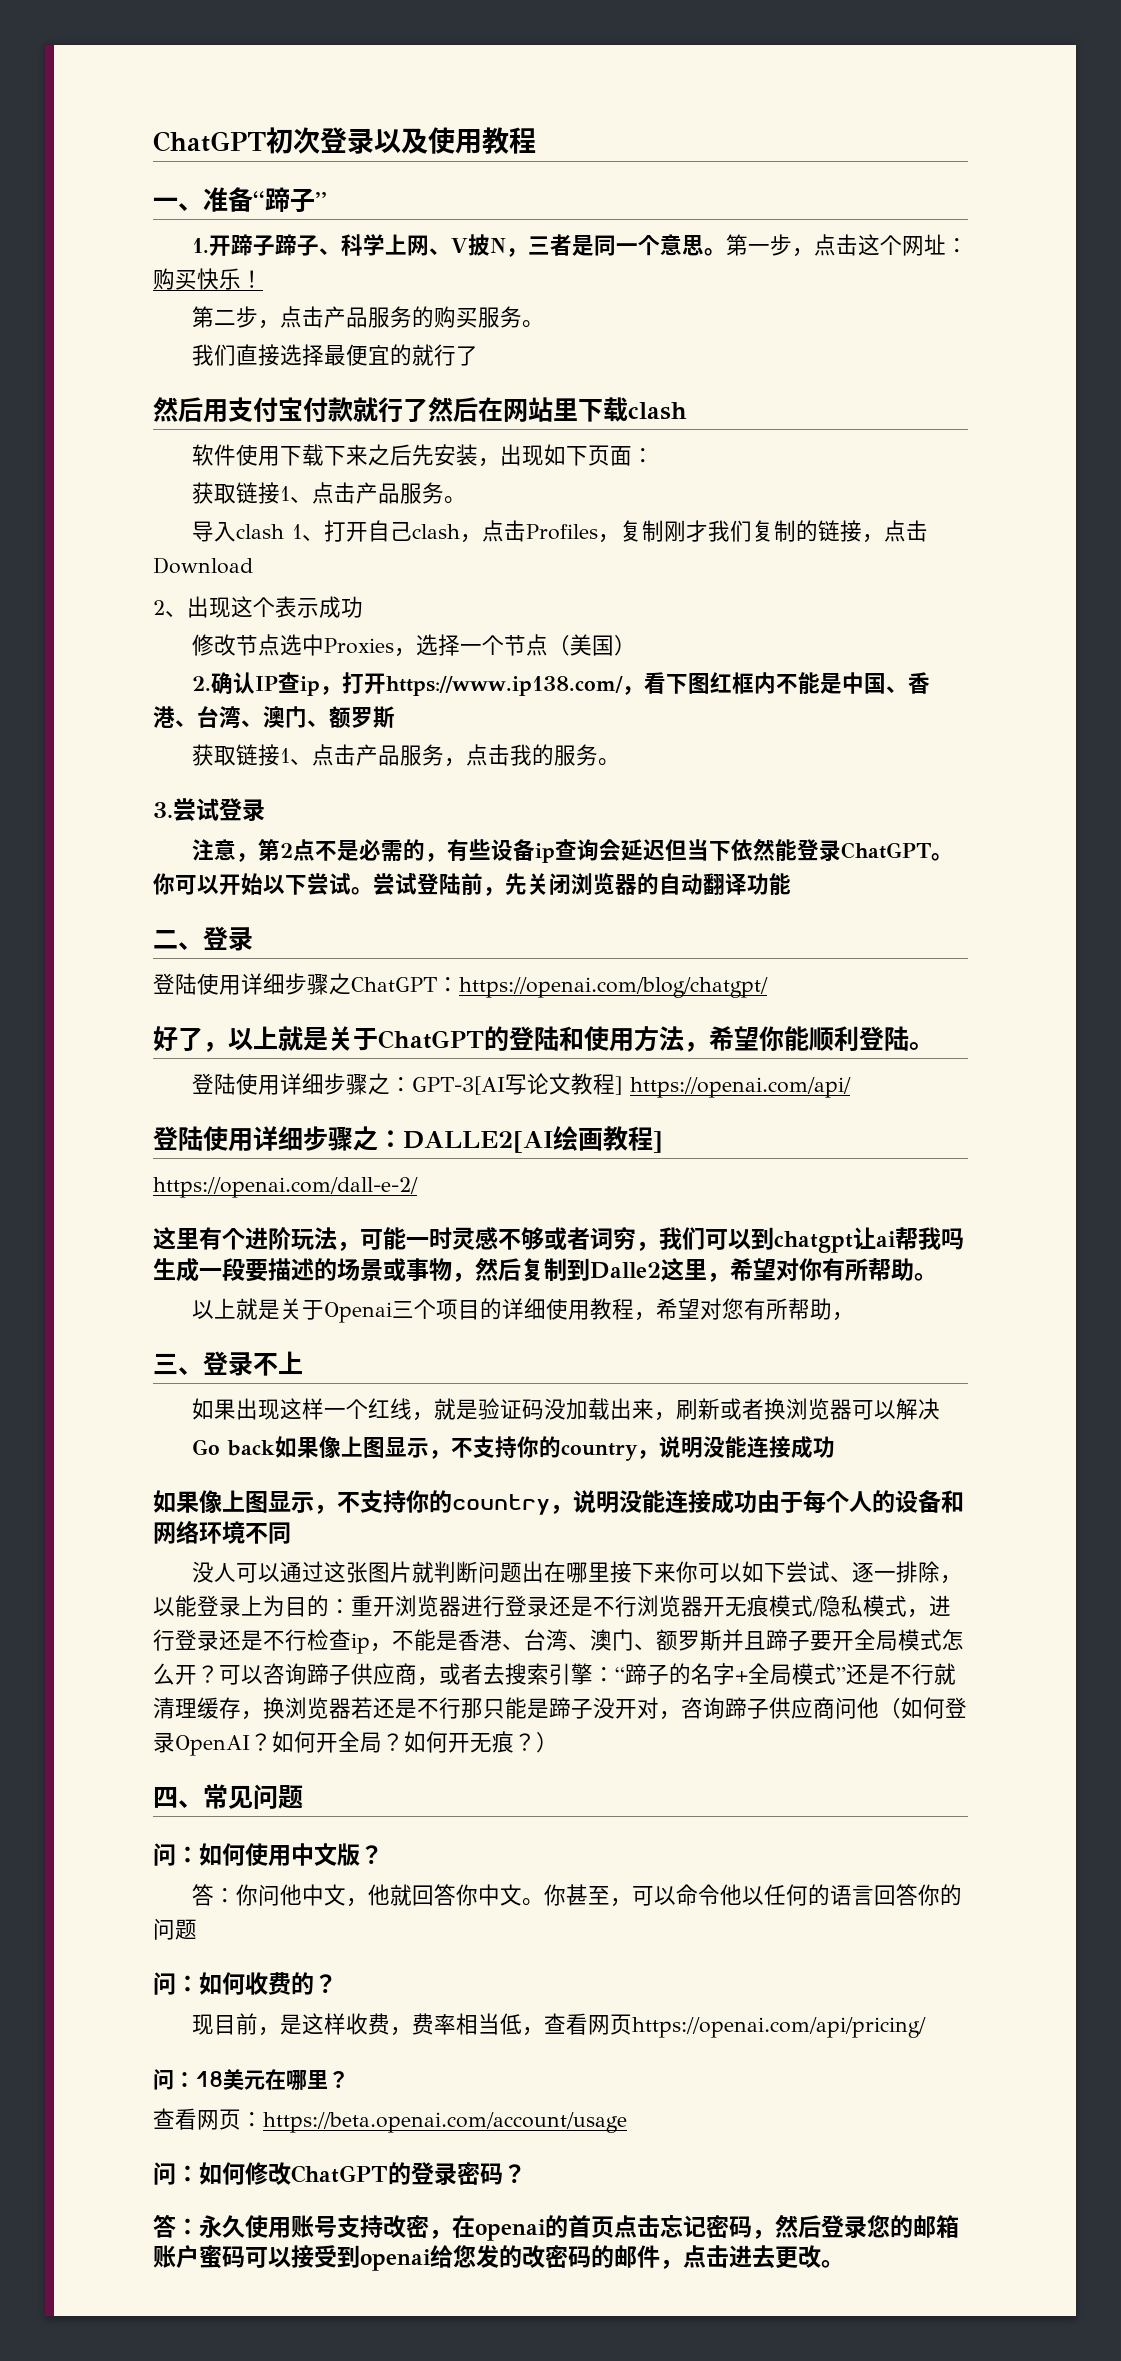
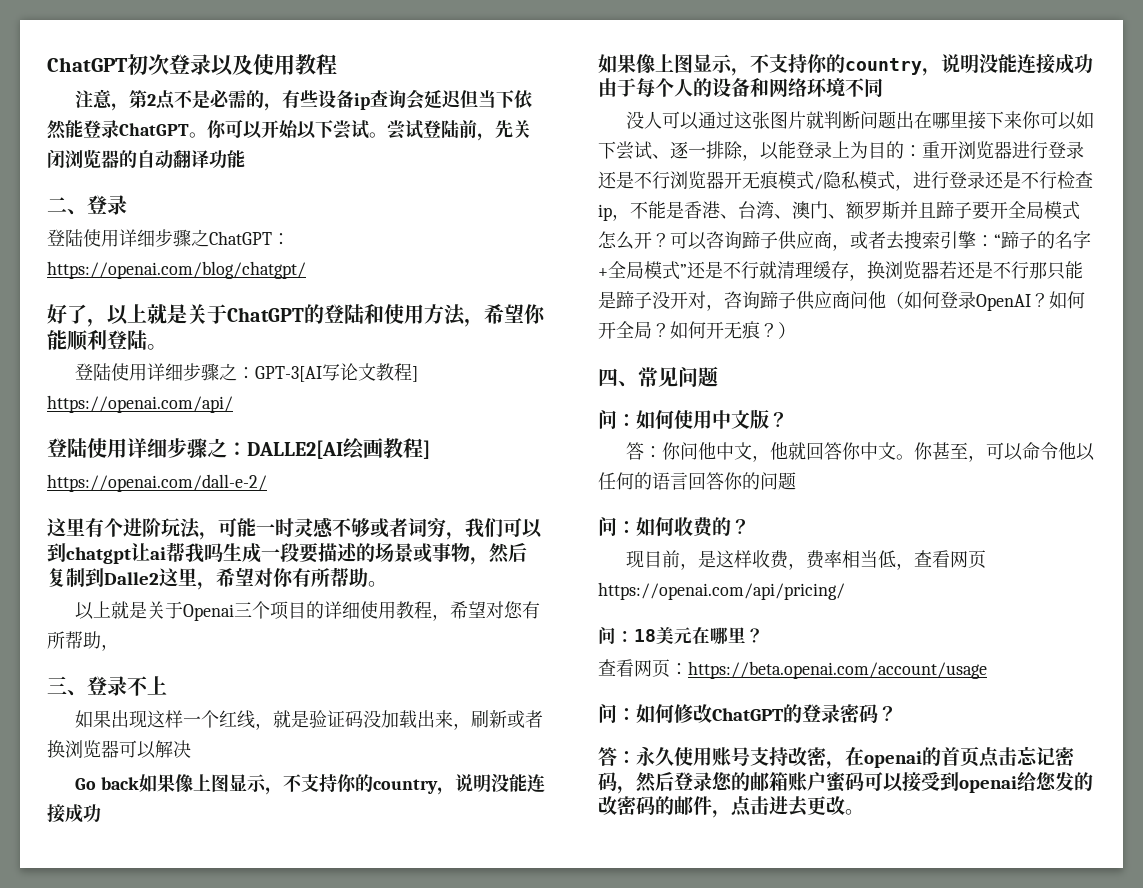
[153,187,327,213] [191,234,968,257] [153,268,263,290] [191,306,544,329] [191,344,478,366] [153,397,687,423] [191,444,654,467] [191,482,466,504] [191,520,928,543] [153,557,253,574] [153,596,363,618] [191,634,636,657] [191,672,930,696] [153,706,395,729] [191,744,620,767] [153,798,265,822] // 一、准备“蹄子” // 1.开蹄子蹄子、科学上网、V披N，三者是同一个意思。第一步，点击这个网址：购买快乐！ // 第二步，点击产品服务的购买服务。 // 我们直接选择最便宜的就行了 // 然后用支付宝付款就行了然后在网站里下载clash // 软件使用下载下来之后先安装，出现如下页面： // 获取链接1、点击产品服务。 // 导入clash 1、打开自己clash，点击Profiles，复制刚才我们复制的链接，点击Download // 2、出现这个表示成功 // 修改节点选中Proxies，选择一个节点（美国） // 2.确认IP查ip，打开https://www.ip138.com/，看下图红框内不能是中国、香港、台湾、澳门、额罗斯 // 获取链接1、点击产品服务，点击我的服务。 // 3.尝试登录 -> (337, 64) none

